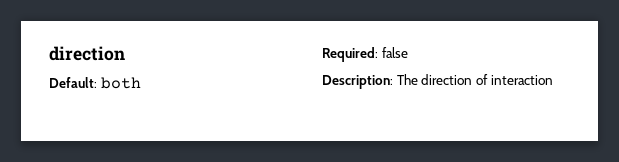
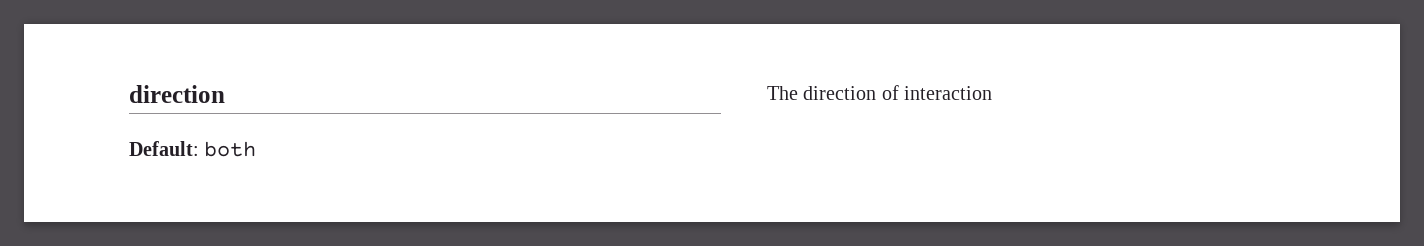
[322,47,408,62] [322,75,393,89] Required: false // Description: -> (257, 149) none

